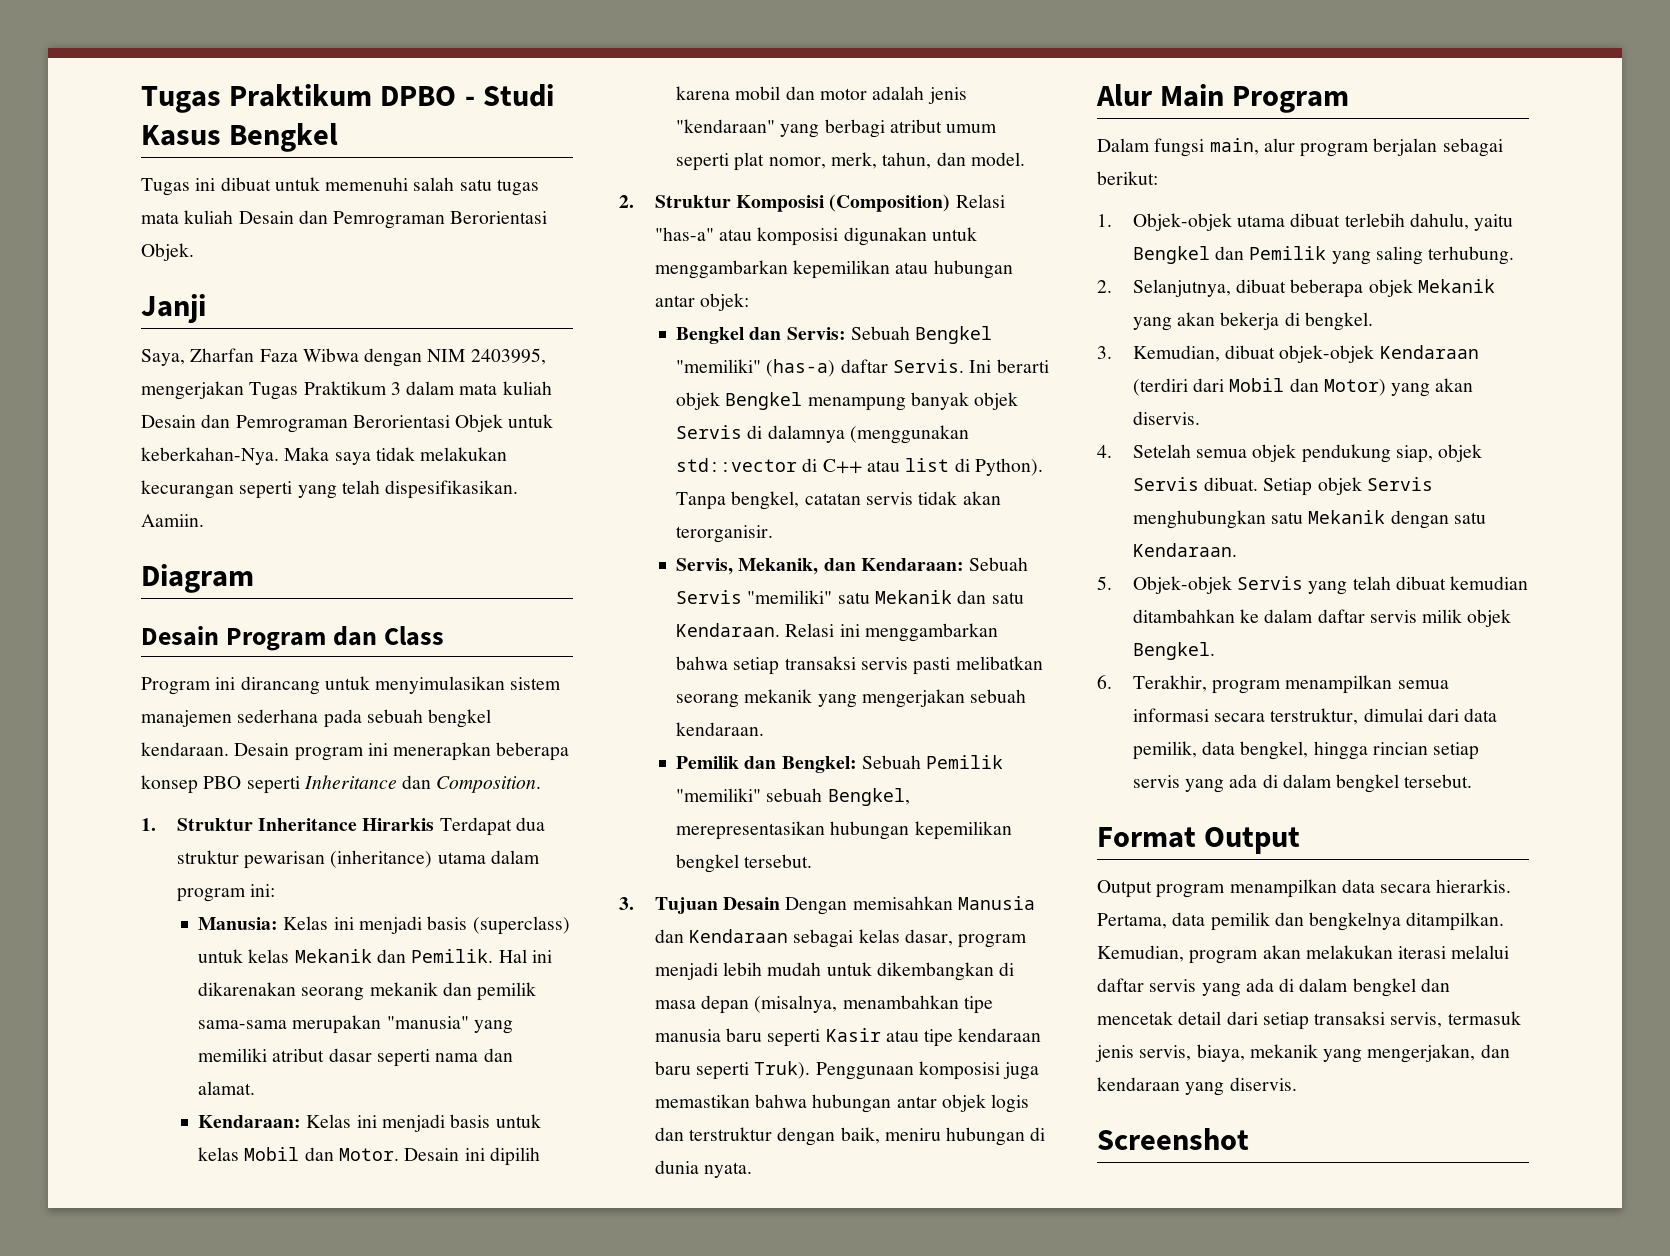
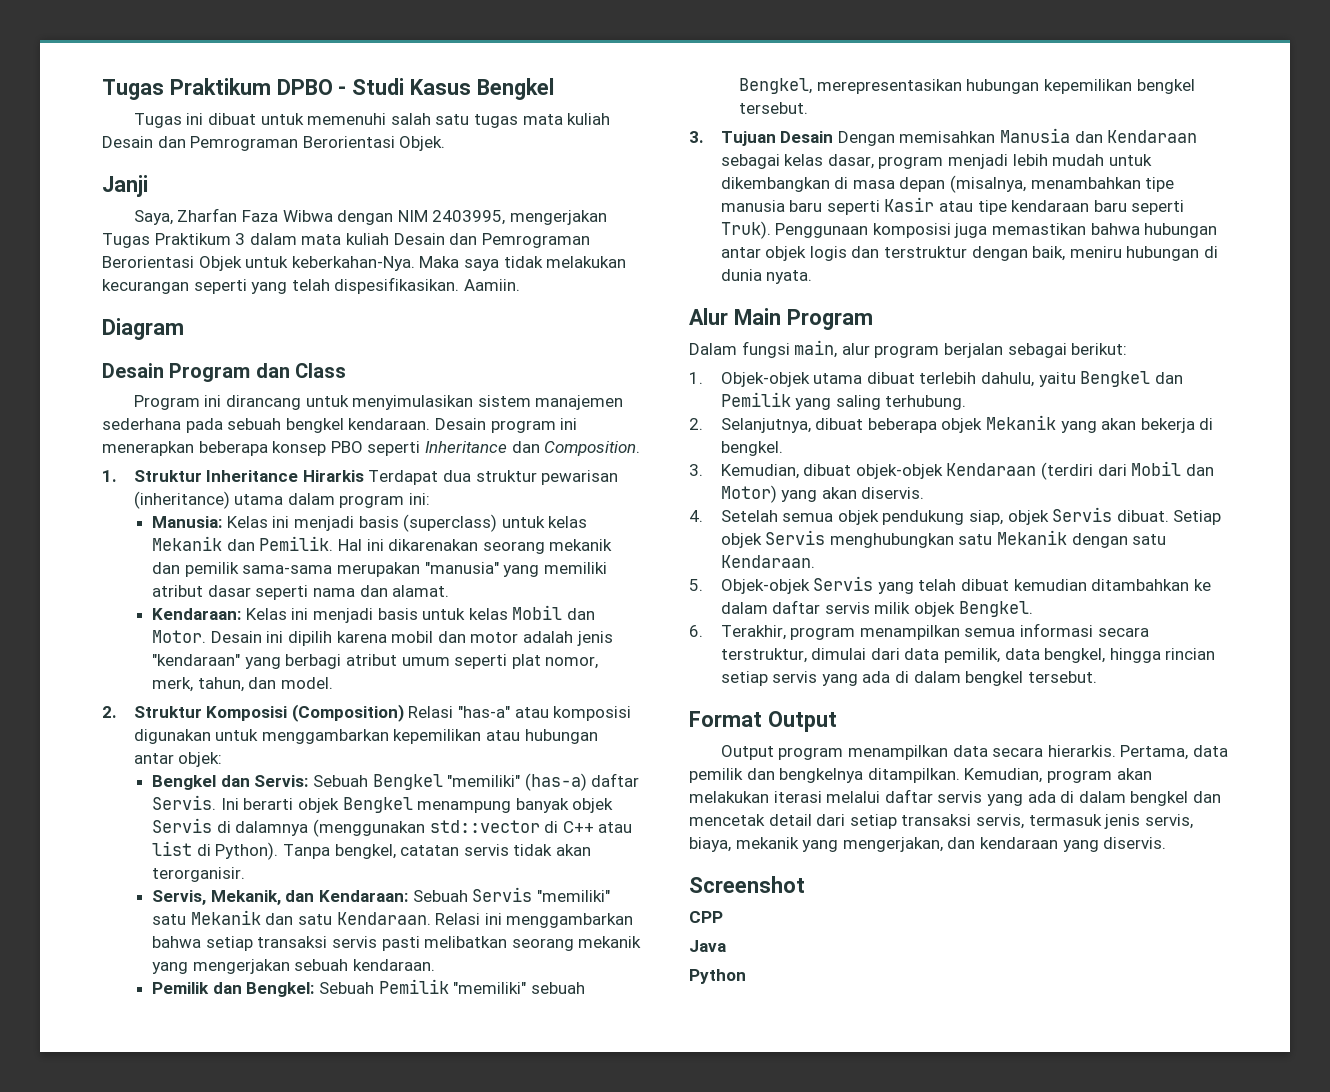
(1249, 1139) none -> [689,911,723,923] [689,940,726,952] [689,969,746,984] // CPP // Java // Python

